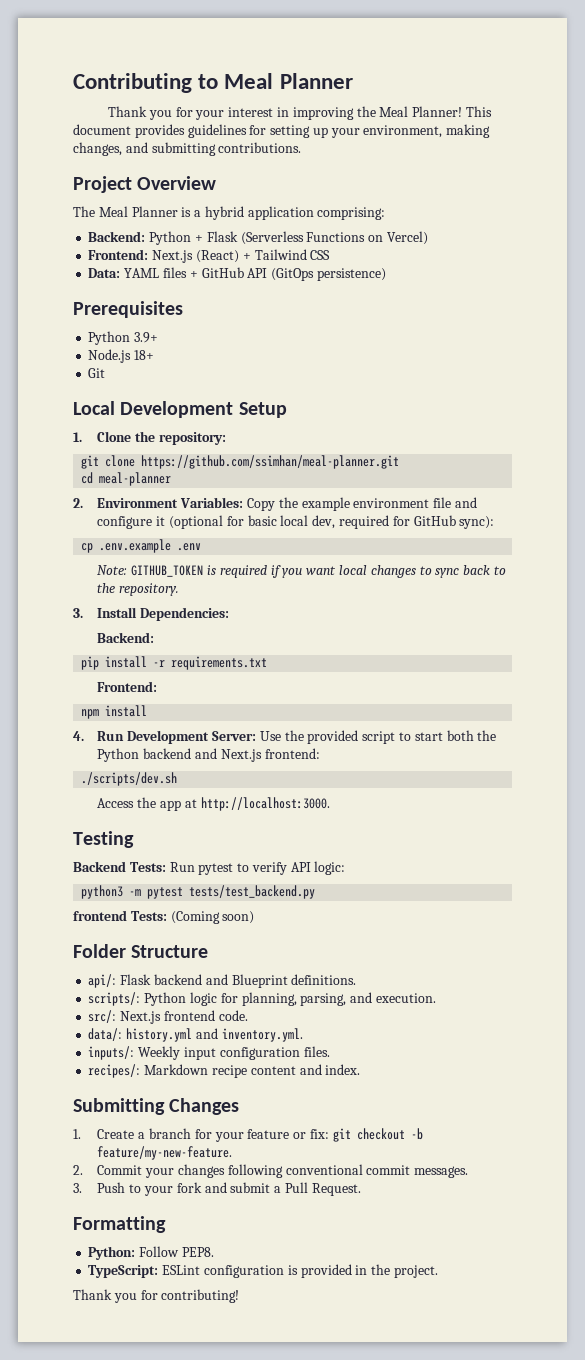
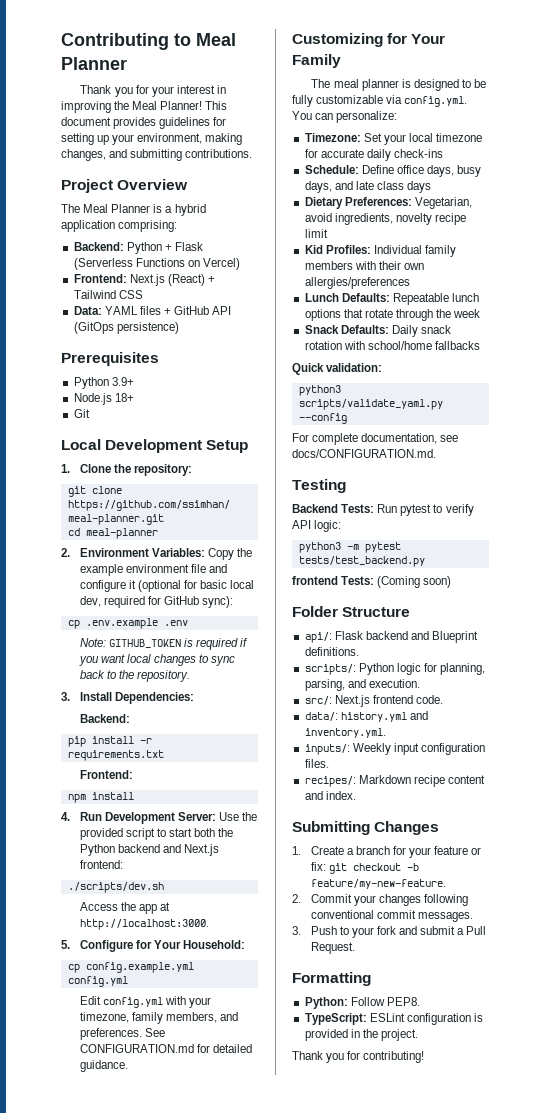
(330, 804) none -> [61,940,246,952] [67,962,194,973] [67,976,128,987] [79,996,212,1008] [79,1012,239,1024] [79,1028,165,1040] [79,1044,252,1053] [79,1060,128,1072] [292,33,446,47] [292,54,341,68] [311,79,487,91] [292,95,468,107] [292,111,398,123] [304,133,483,145] [304,149,443,161] [304,165,482,177] [304,181,432,193] [304,197,472,209] [304,213,466,225] [304,229,328,238] [304,245,456,257] [304,261,424,270] [304,277,410,289] [304,293,479,305] [304,309,481,321] [304,325,451,337] [304,341,480,350] [292,363,383,375] [298,385,341,396] [298,399,443,410] [298,413,347,424] [292,433,459,445] [292,449,436,458] // 5. Configure for Your Household: // cp config.example.yml config.yml // Edit config.yml with your timezone, family members, and preferences. See CONFIGURATION.md for detailed guidance. // Customizing for Your Family // The meal planner is designed to be fully customizable via config.yml. You can personalize: // Timezone: Set your local timezone for accurate daily check-ins // Schedule: Define office days, busy days, and late class days // Dietary Preferences: Vegetarian, avoid ingredients, novelty recipe limit // Kid Profiles: Individual family members with their own allergies/preferences // Lunch Defaults: Repeatable lunch options that rotate through the week // Snack Defaults: Daily snack rotation with school/home fallbacks // Quick validation: // python3 scripts/validate_yaml.py --config // For complete documentation, see docs/CONFIGURATION.md.

